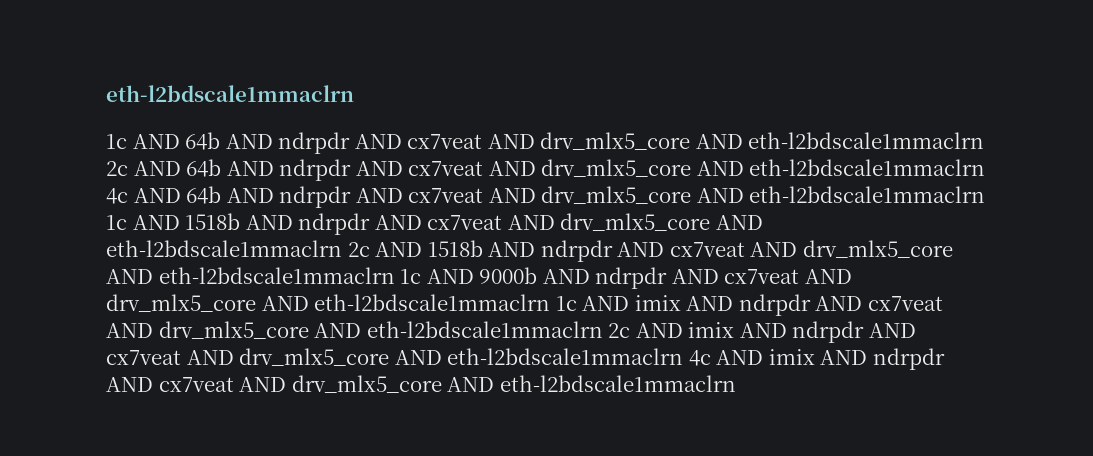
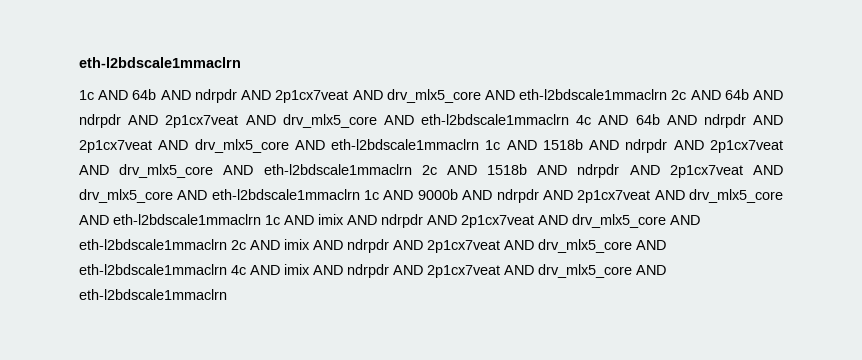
[407,134,483,149] cx7veat -> [275,90,349,103] 2p1cx7veat
[408,161,484,176] cx7veat -> [165,115,239,128] 2p1cx7veat
[408,188,484,203] cx7veat -> [79,140,152,153] 2p1cx7veat
[427,215,503,230] cx7veat -> [709,140,783,153] 2p1cx7veat
[669,242,745,257] cx7veat -> [669,165,743,178] 2p1cx7veat
[724,269,800,284] cx7veat -> [577,190,651,203] 2p1cx7veat
[867,296,943,311] cx7veat -> [461,215,534,228] 2p1cx7veat
[106,350,181,365] cx7veat -> [427,240,500,253] 2p1cx7veat
[158,377,234,392] cx7veat -> [427,265,500,278] 2p1cx7veat

